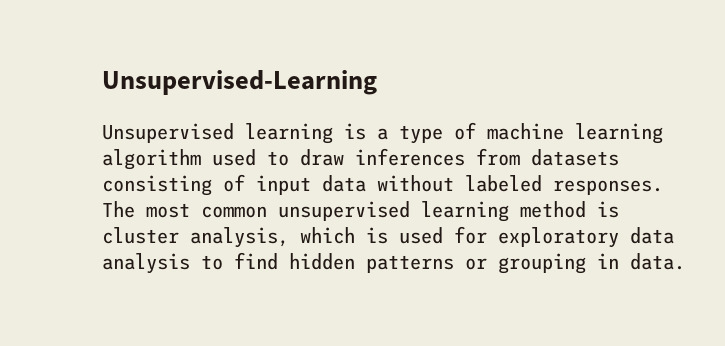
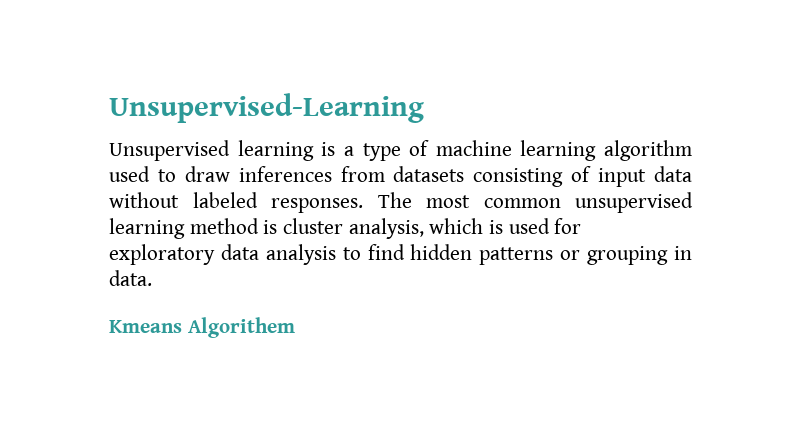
(685, 261) none -> [109,317,295,338] // Kmeans Algorithem

